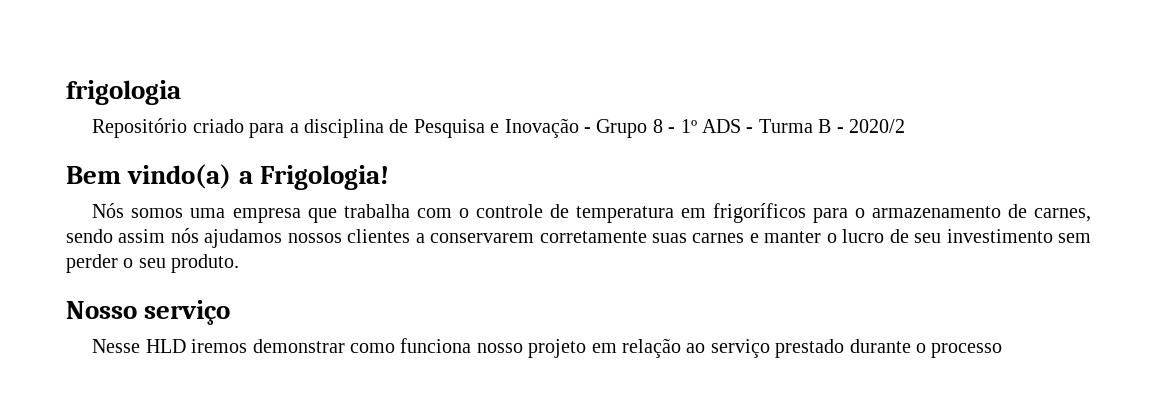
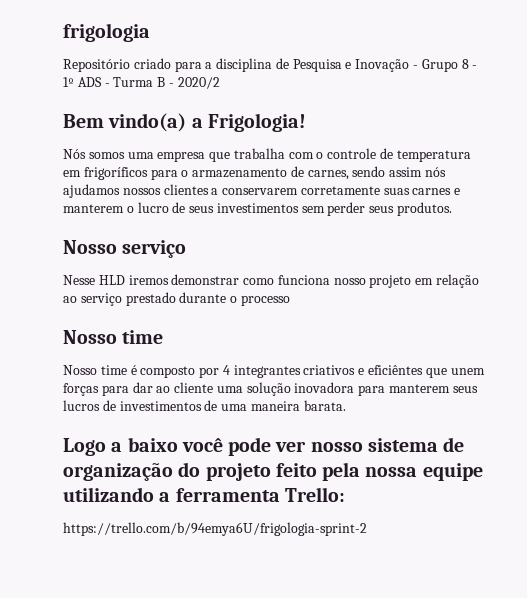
[764,231,822,243] manter -> [63,204,124,213] manterem
[914,229,1091,243] [66,254,240,273] seu investimento sem perder o seu produto. -> [189,202,453,216] seus investimentos sem perder seus produtos.
(1003, 350) none -> [63,330,164,344] [63,365,485,378] [63,382,478,396] [63,400,346,411] [63,437,465,456] [63,462,483,481] [63,487,345,502] [63,522,367,536] // Nosso time // Nosso time é composto por 4 integrantes criativos e eficiêntes que unem forças para dar ao cliente uma solução inovadora para manterem seus lucros de investimentos de uma maneira barata. // Logo a baixo você pode ver nosso sistema de organização do projeto feito pela nossa equipe utilizando a ferramenta Trello: // https://trello.com/b/94emya6U/frigologia-sprint-2

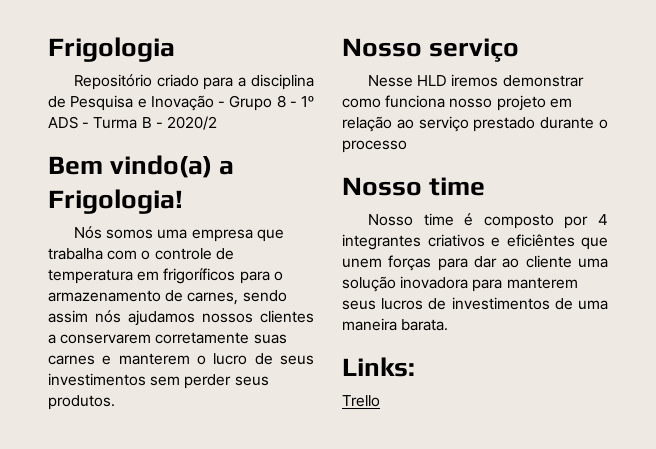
[63,23,150,42] frigologia -> [48,37,175,62] Frigologia
[63,437,465,456] [63,462,483,481] [63,487,345,502] [63,522,367,536] Logo a baixo você pode ver nosso sistema de organização do projeto feito pela nossa equipe utilizando a ferramenta Trello: // https://trello.com/b/94emya6U/frigologia-sprint-2 -> [342,357,415,377] [342,395,380,407] Links: // Trello

